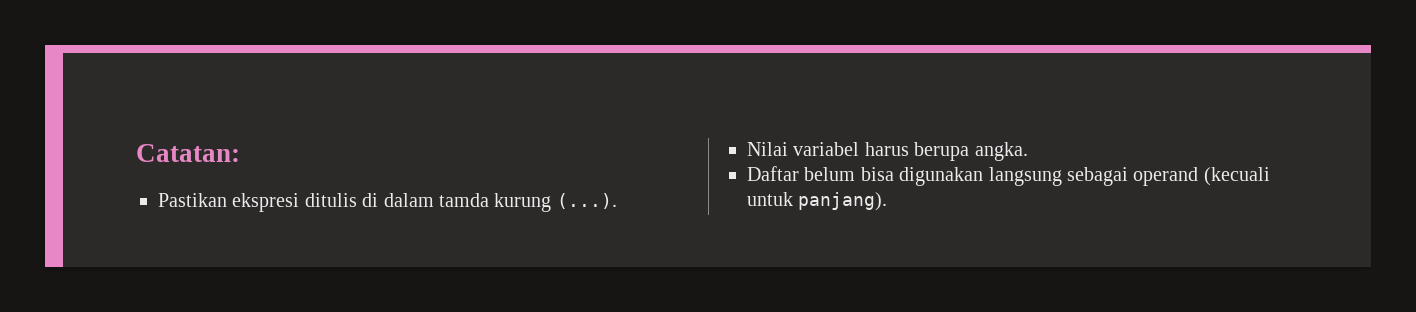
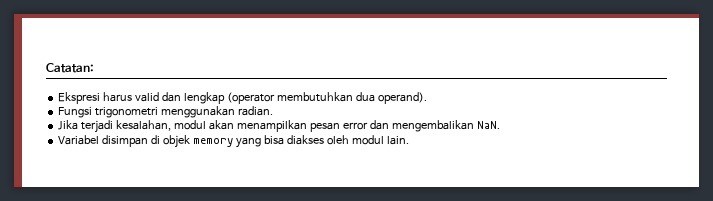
[158,193,617,212] [747,142,1028,161] [747,166,1270,186] [747,192,888,211] Pastikan ekspresi ditulis di dalam tamda kurung (...). // Nilai variabel harus berupa angka. // Daftar belum bisa digunakan langsung sebagai operand (kecuali untuk panjang). -> [58,92,427,104] [58,106,274,118] [58,120,500,133] [58,135,409,148] Ekspresi harus valid dan lengkap (operator membutuhkan dua operand). // Fungsi trigonometri menggunakan radian. // Jika terjadi kesalahan, modul akan menampilkan pesan error dan mengembalikan NaN. // Variabel disimpan di objek memory yang bisa diakses oleh modul lain.

